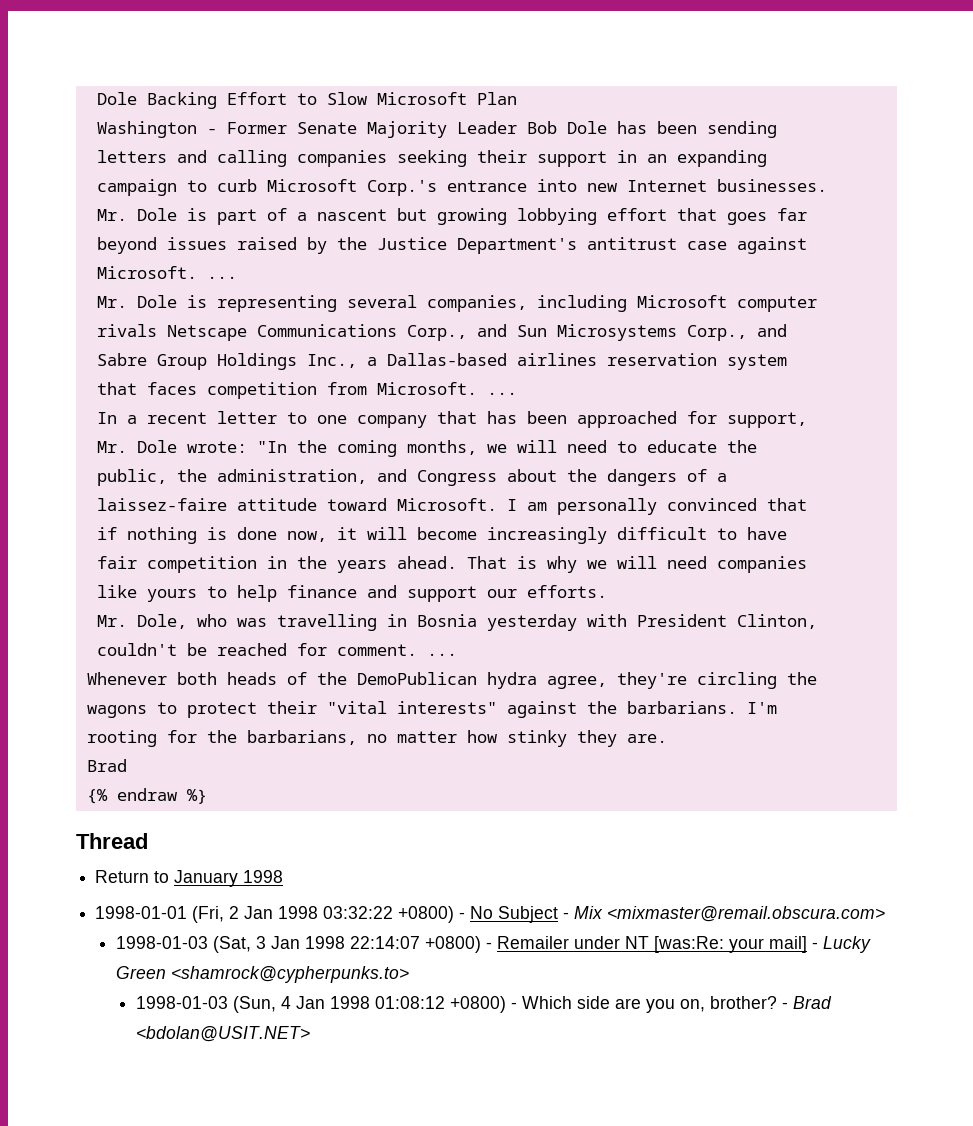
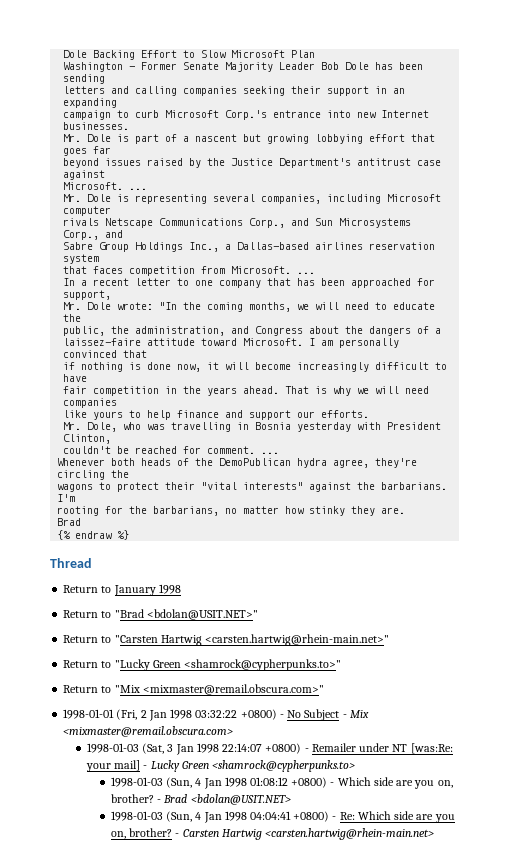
(284, 876) none -> [63,609,258,620] [63,634,390,646] [63,659,342,671] [63,684,324,695] // Return to "Brad <bdolan@USIT.NET>" // Return to "Carsten Hartwig <carsten.hartwig@rhein-main.net>" // Return to "Lucky Green <shamrock@cypherpunks.to>" // Return to "Mix <mixmaster@remail.obscura.com>"
(310, 1034) none -> [110,811,455,823] [110,828,434,840] // 1998-01-03 (Sun, 4 Jan 1998 04:04:41 +0800) - Re: Which side are you on, brother? - Carsten Hartwig <carsten.hartwig@rhein-main.net>

